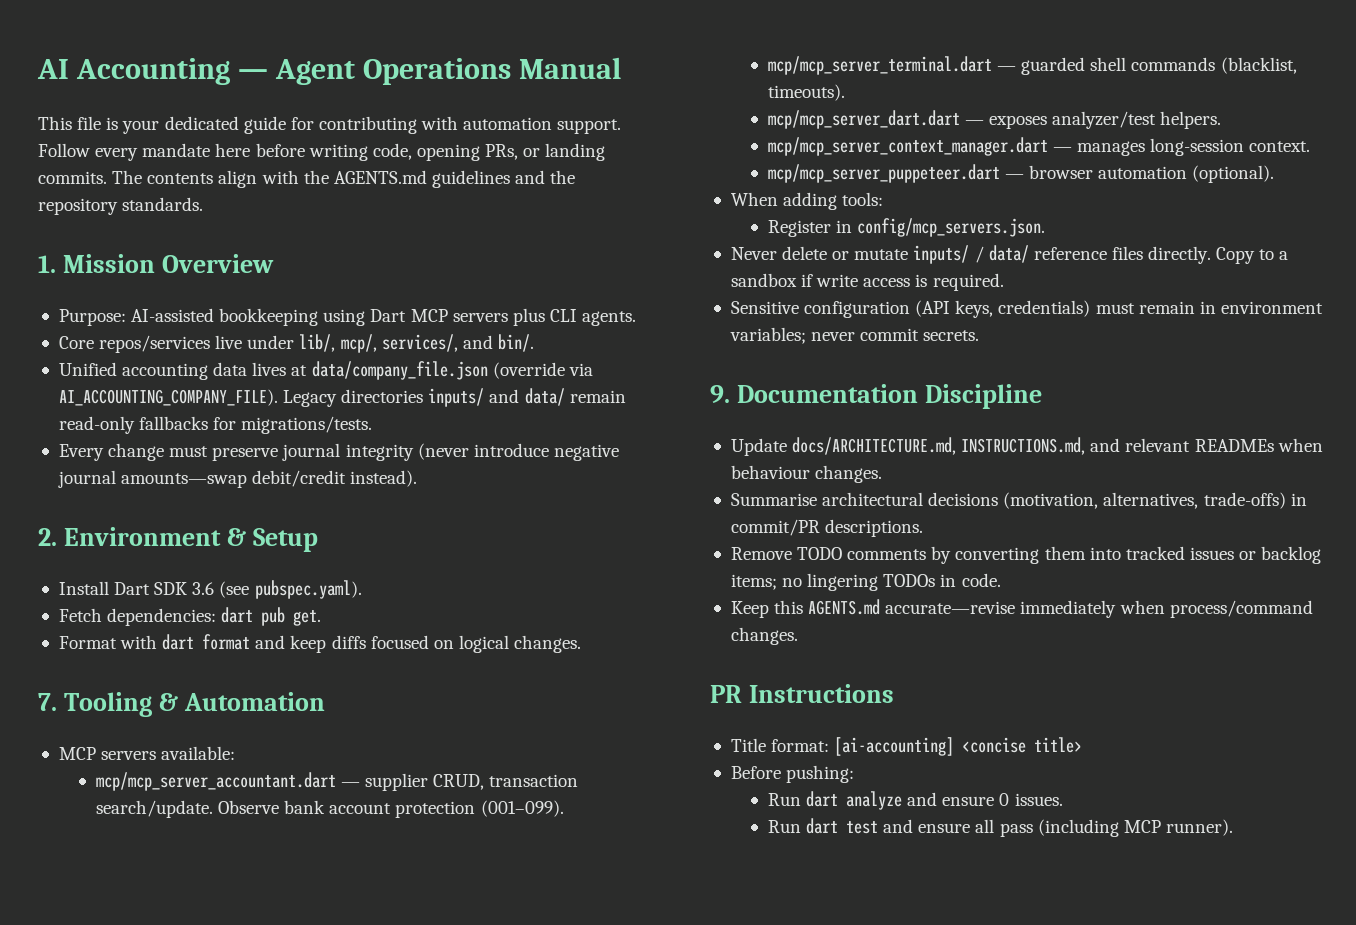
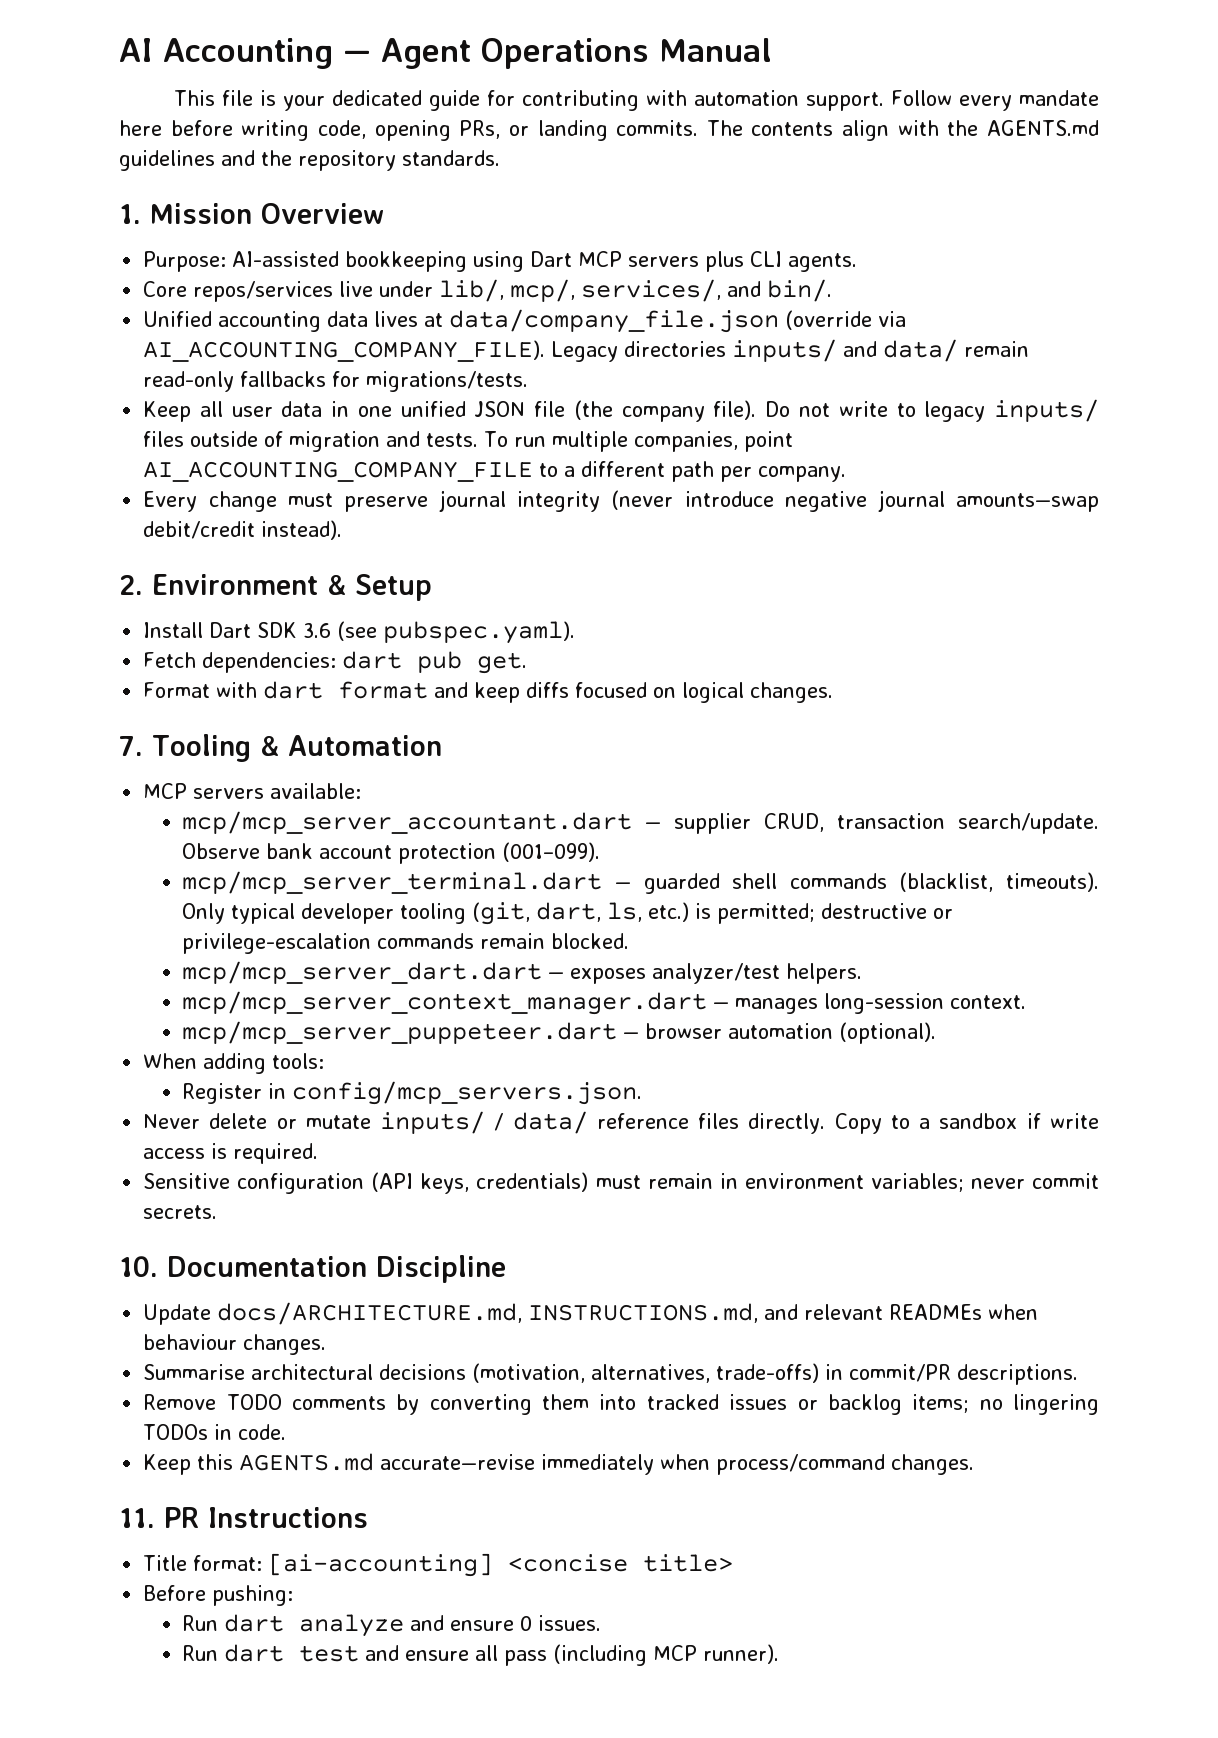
(373, 425) none -> [143,399,1099,422] [143,431,794,452] [143,461,847,482] // Keep all user data in one unified JSON file (the company file). Do not write to legacy inputs/ files outside of migration and tests. To run multiple companies, point AI_ACCOUNTING_COMPANY_FILE to a different path per company.
(845, 92) none -> [182,902,954,925] [182,933,630,954] Only typical developer tooling (git, dart, ls, etc.) is permitted; destructive or privilege-escalation commands remain blocked.
[710,385,730,403] 9. -> [119,1256,158,1277] 10.
(798, 636) none -> [119,1508,155,1528] 11.

